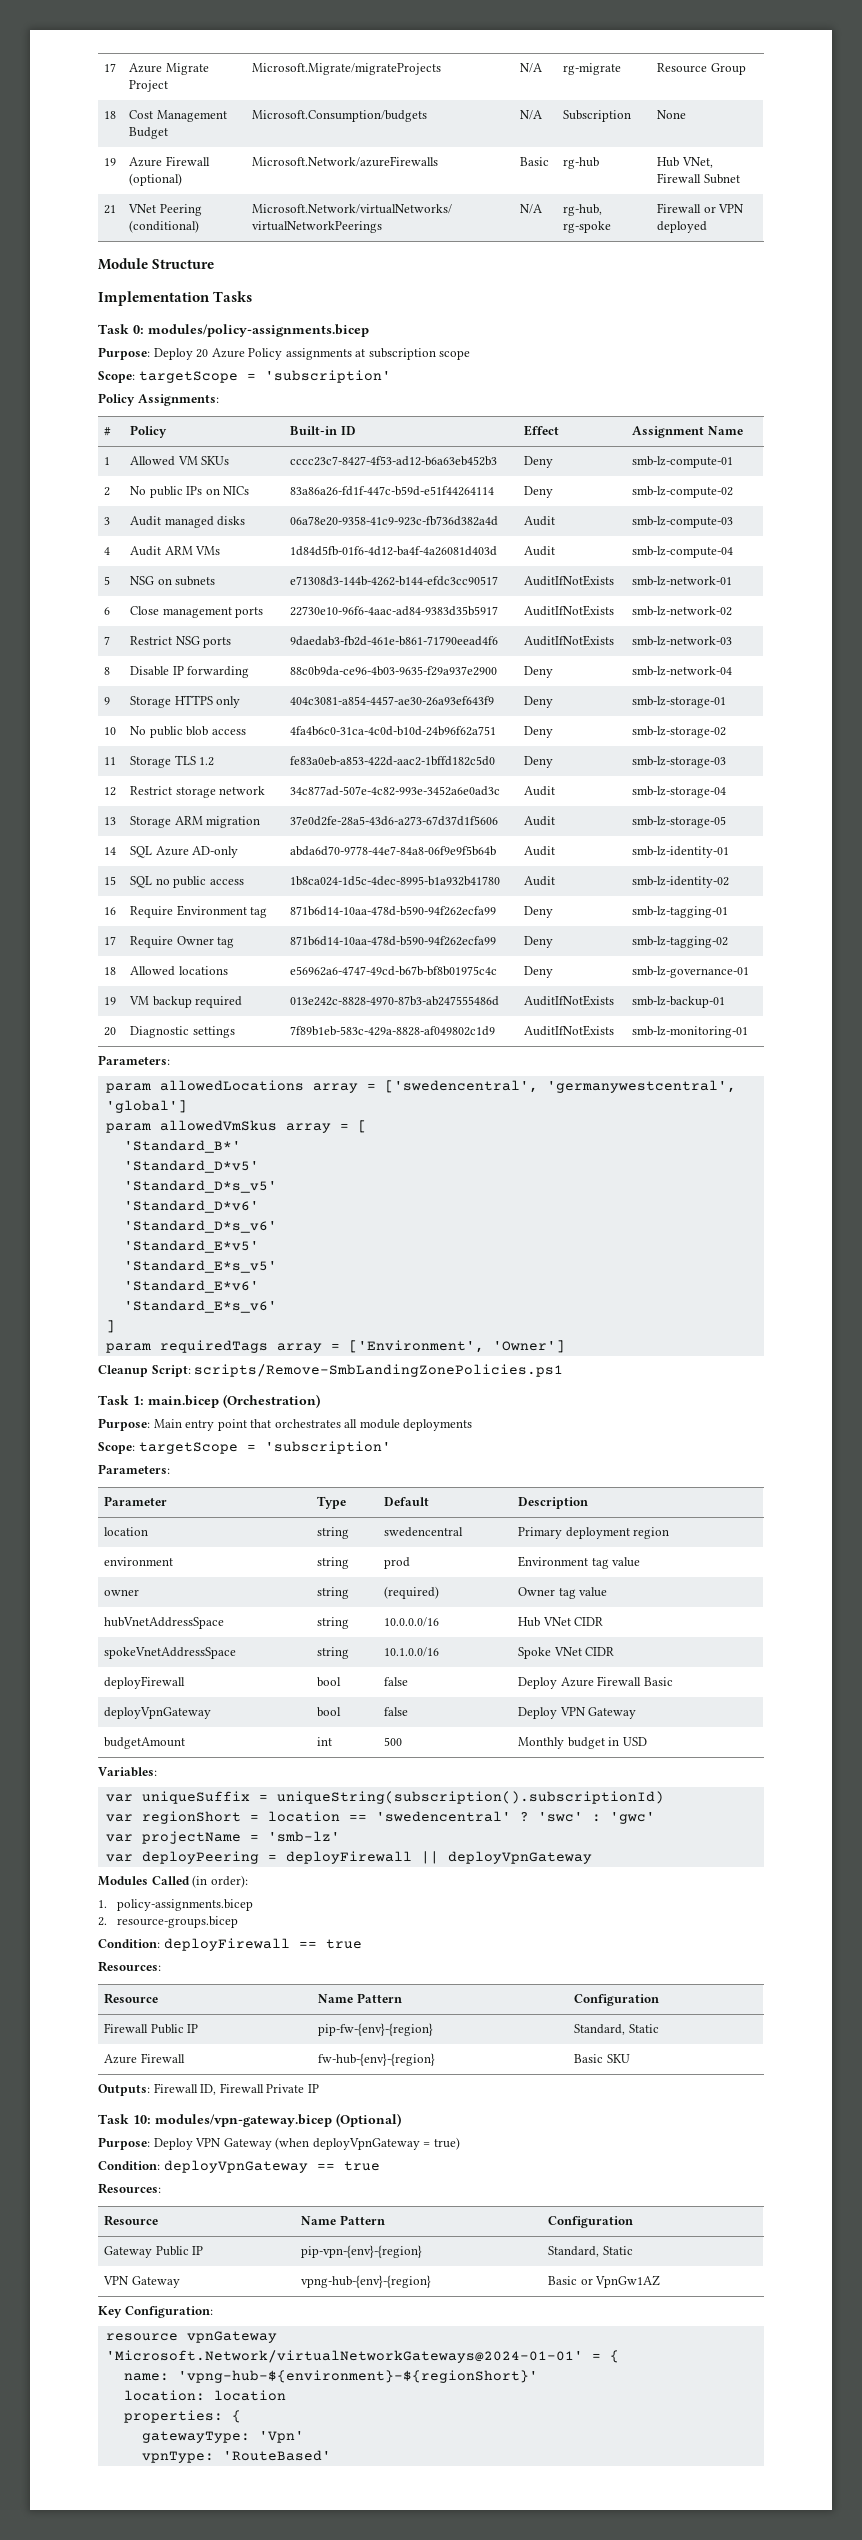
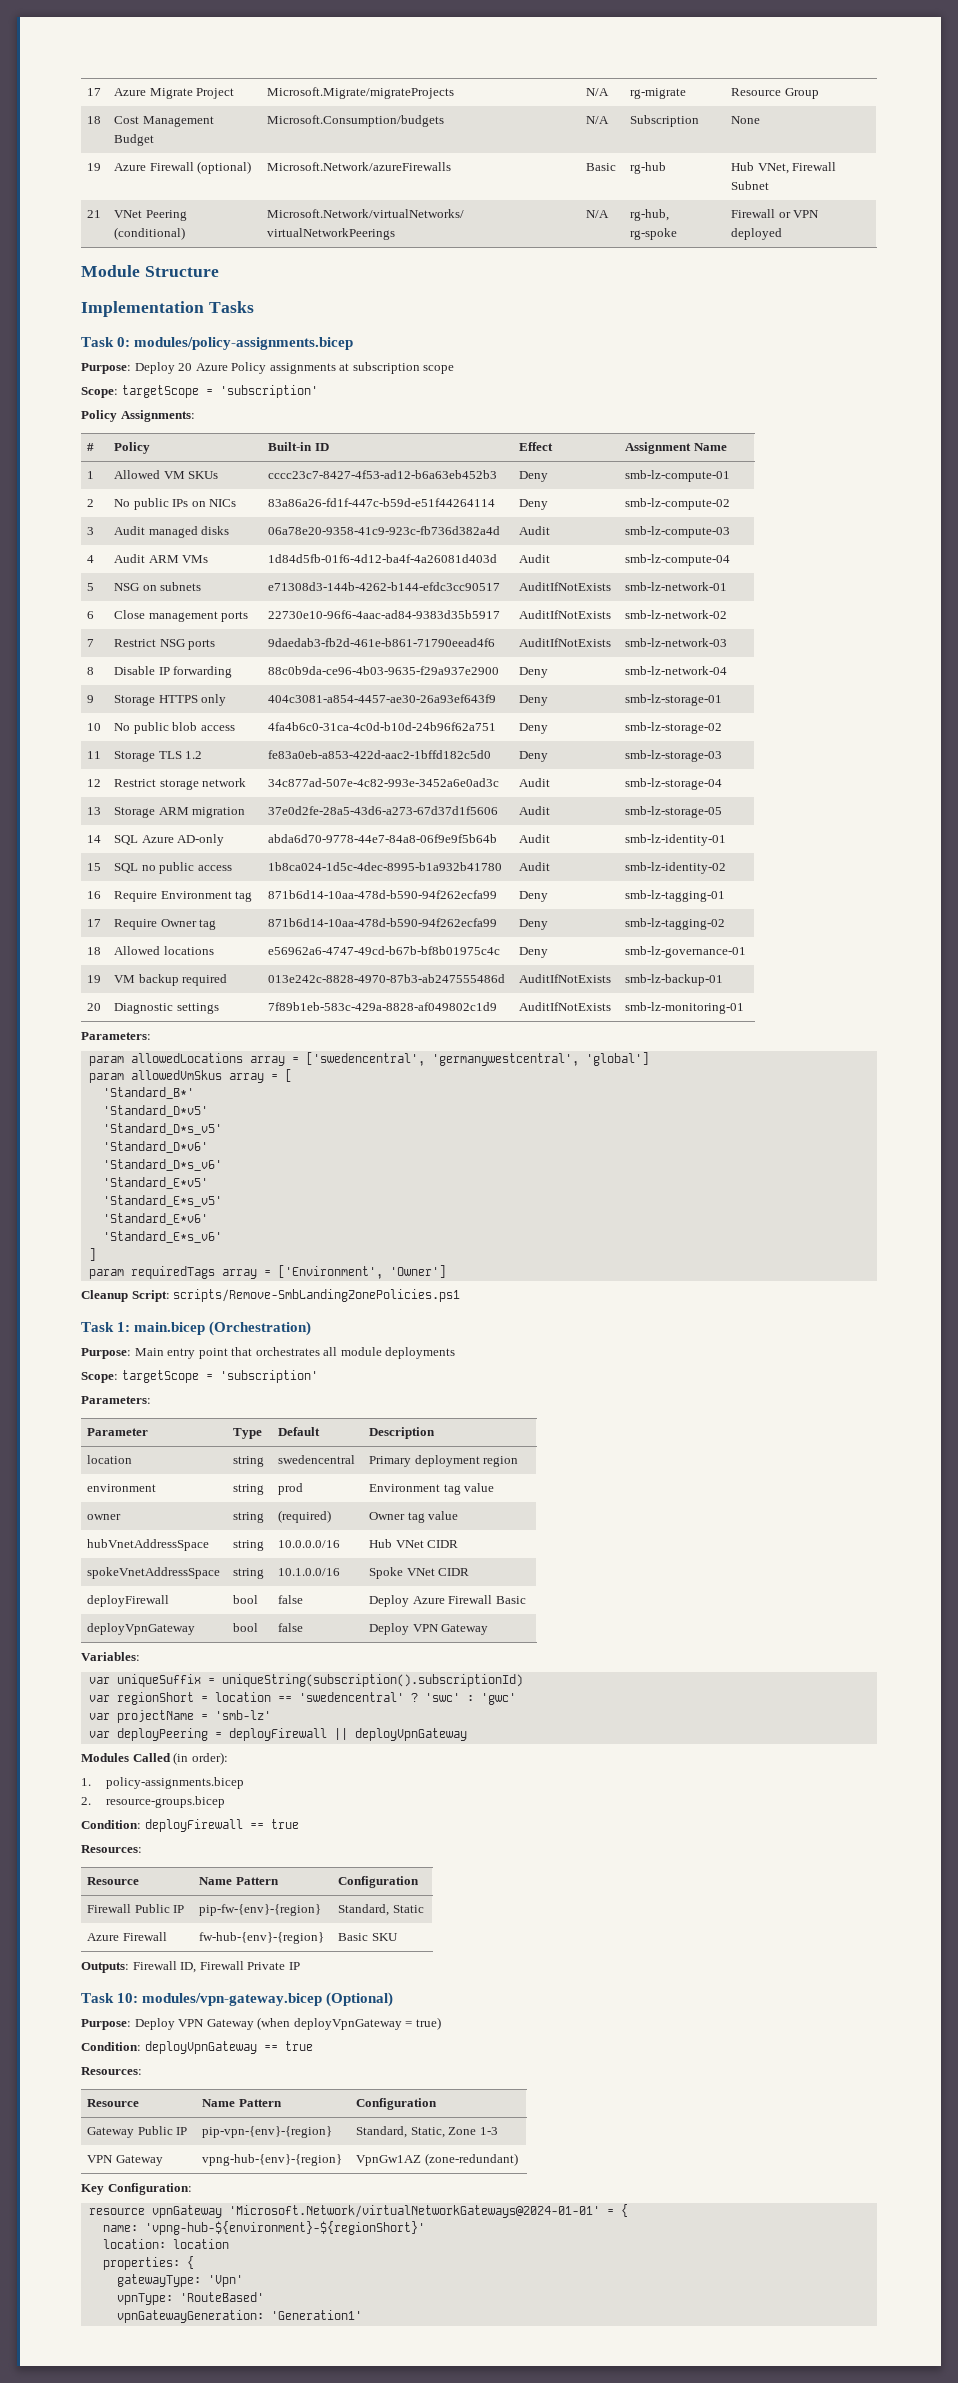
[104,1737,186,1749] [317,1737,333,1746] [384,1737,403,1746] [518,1737,647,1749] // budgetAmount | int | 500 | Monthly budget in USD -> (489, 1629) none
[602,2246,633,2255] Static -> [410,2127,498,2138] Static, Zone 1-3
[548,2276,593,2285] Basic or -> (343, 2160) none
(661, 2281) none -> [424,2153,518,2166] (zone-redundant)
(331, 2455) none -> [116,2310,362,2323] // vpnGatewayGeneration: 'Generation1'

